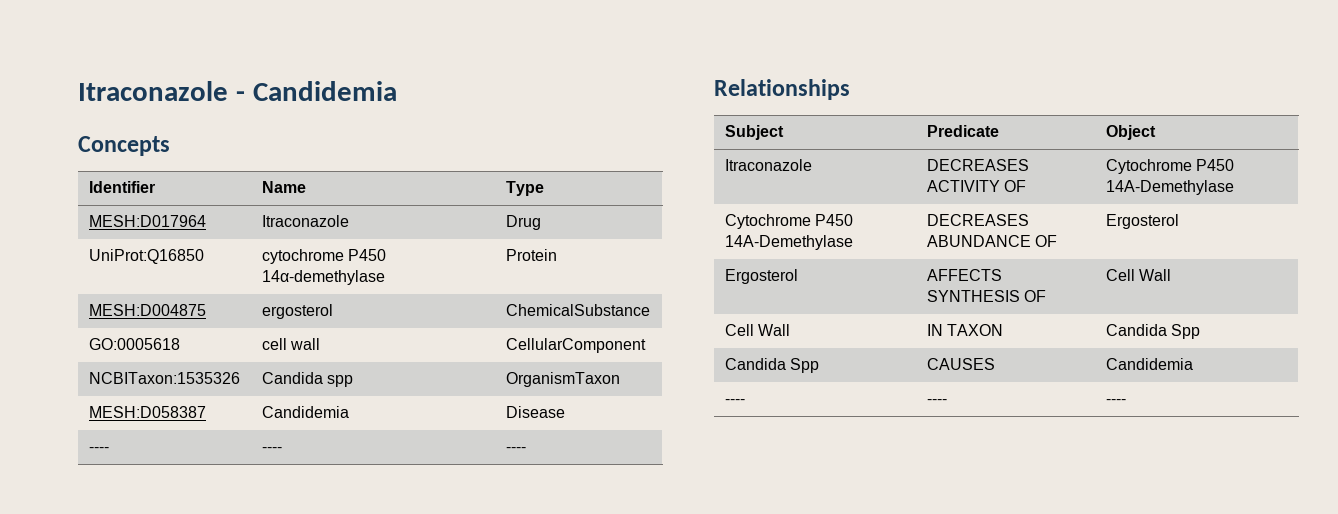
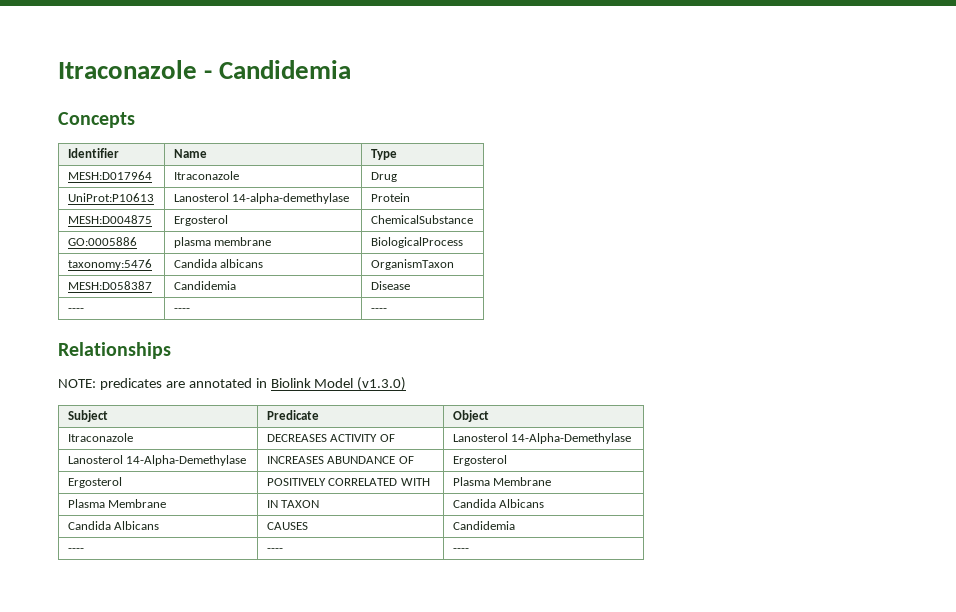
[88,249,204,264] [261,249,387,264] [261,270,385,285] UniProt:Q16850 | cytochrome P450 14α-demethylase -> [67,193,154,202] [173,193,350,204] UniProt:P10613 | Lanosterol 14-alpha-demethylase
[261,304,333,319] ergosterol -> [173,215,228,226] Ergosterol
[88,338,180,350] [261,338,321,350] [505,338,646,353] [88,372,240,384] [261,372,354,387] GO:0005618 | cell wall | CellularComponent // NCBITaxon:1535326 | Candida spp -> [67,237,137,246] [173,237,272,248] [370,237,463,248] [67,259,152,270] [173,259,264,268] GO:0005886 | plasma membrane | BiologicalProcess // taxonomy:5476 | Candida albicans
(850, 89) none -> [58,377,407,391] // NOTE: predicates are annotated in Biolink Model (v1.3.0)
[1105,159,1235,174] [1105,180,1234,195] [724,214,854,229] [724,235,853,250] [926,214,1029,226] [926,235,1058,247] [1105,214,1179,229] [724,269,798,284] [926,269,1002,281] [926,290,1047,302] [1105,269,1172,281] [724,324,791,336] Cytochrome P450 14Α-Demethylase // Cytochrome P450 14Α-Demethylase | DECREASES ABUNDANCE OF | Ergosterol // Ergosterol | AFFECTS SYNTHESIS OF | Cell Wall // Cell Wall -> [452,433,632,444] [67,455,247,466] [266,456,414,464] [452,455,507,466] [67,477,122,488] [266,478,430,486] [452,477,552,486] [67,499,167,508] Lanosterol 14-Alpha-Demethylase // Lanosterol 14-Alpha-Demethylase | INCREASES ABUNDANCE OF | Ergosterol // Ergosterol | POSITIVELY CORRELATED WITH | Plasma Membrane // Plasma Membrane
[1171,324,1201,339] [724,358,820,373] Spp // Candida Spp -> [499,499,545,508] [67,521,160,530] Albicans // Candida Albicans

